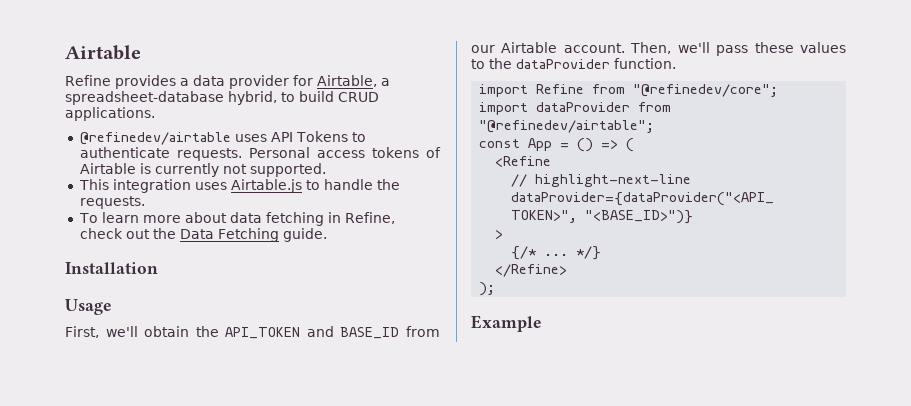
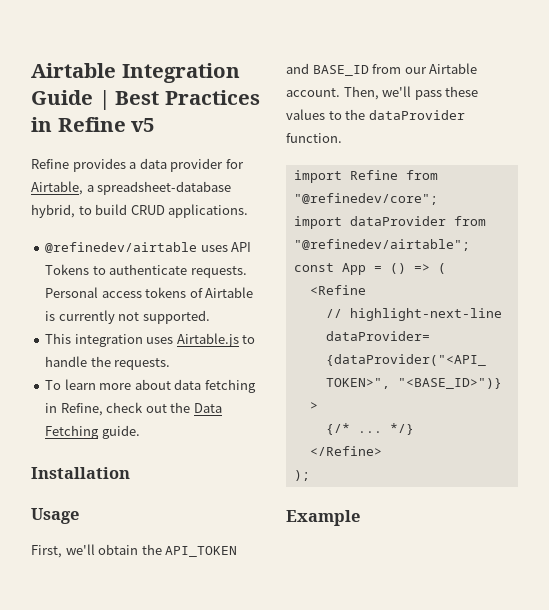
[65,45,141,60] Airtable -> [31,63,240,83] [31,90,260,110] [31,117,155,132] Airtable Integration Guide | Best Practices in Refine v5

